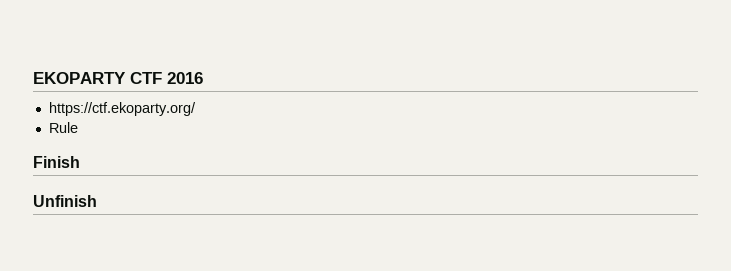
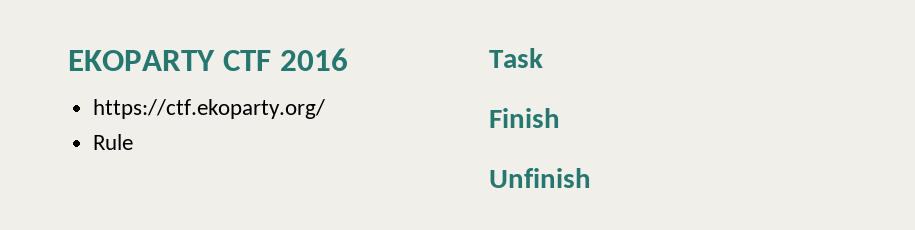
(78, 127) none -> [489,48,543,68] // Task

